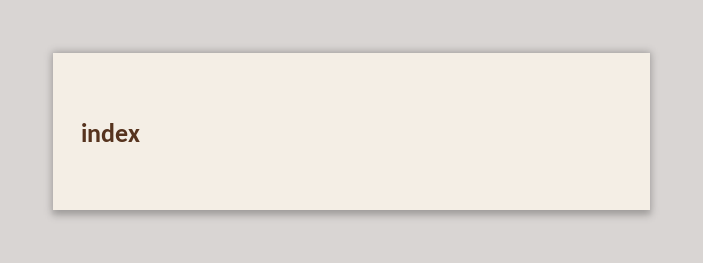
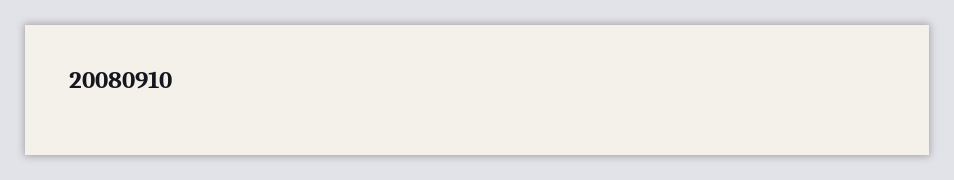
[81,123,140,142] index -> [69,71,172,89] 20080910

